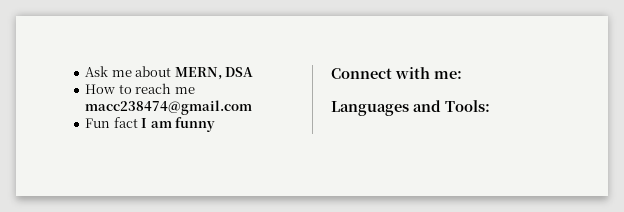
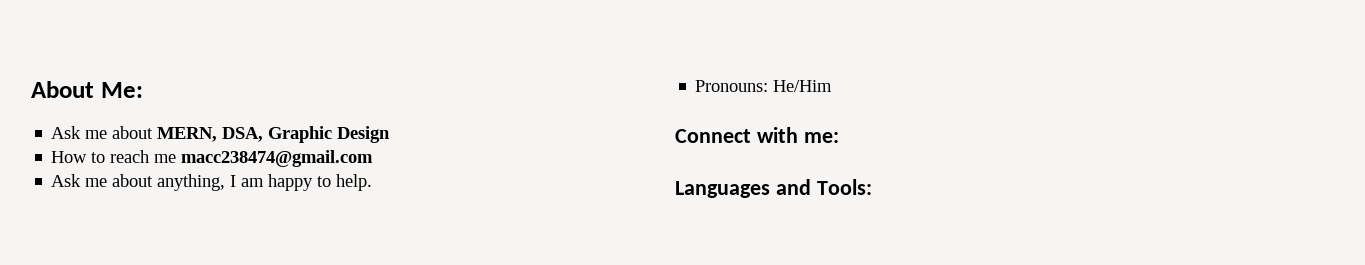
(85, 71) none -> [31,81,143,98] About Me: //
[225,67,254,77] DSA -> [222,126,391,143] DSA, Graphic Design
[85,117,216,132] Fun fact I am funny -> [51,174,373,191] [695,80,833,92] Ask me about anything, I am happy to help. // Pronouns: He/Him

